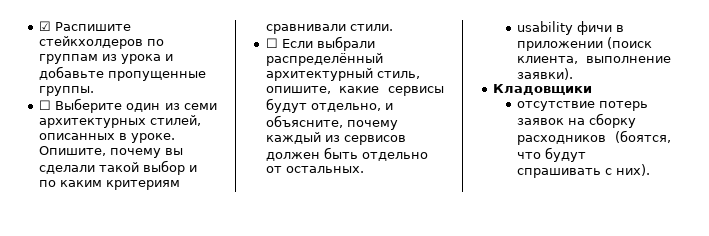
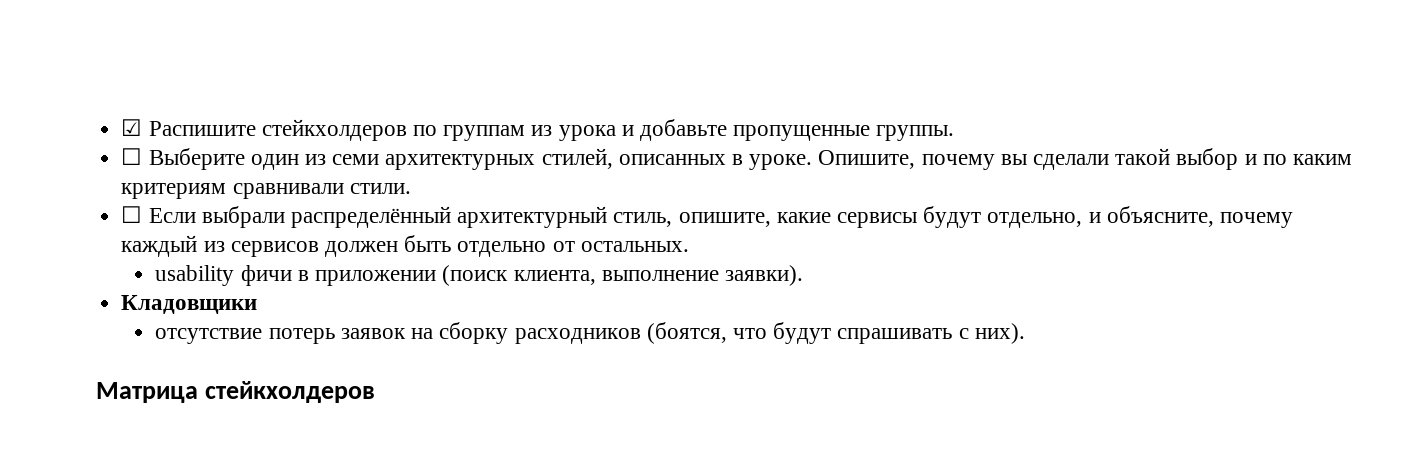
(651, 170) none -> [96,381,376,403] // Матрица стейкхолдеров

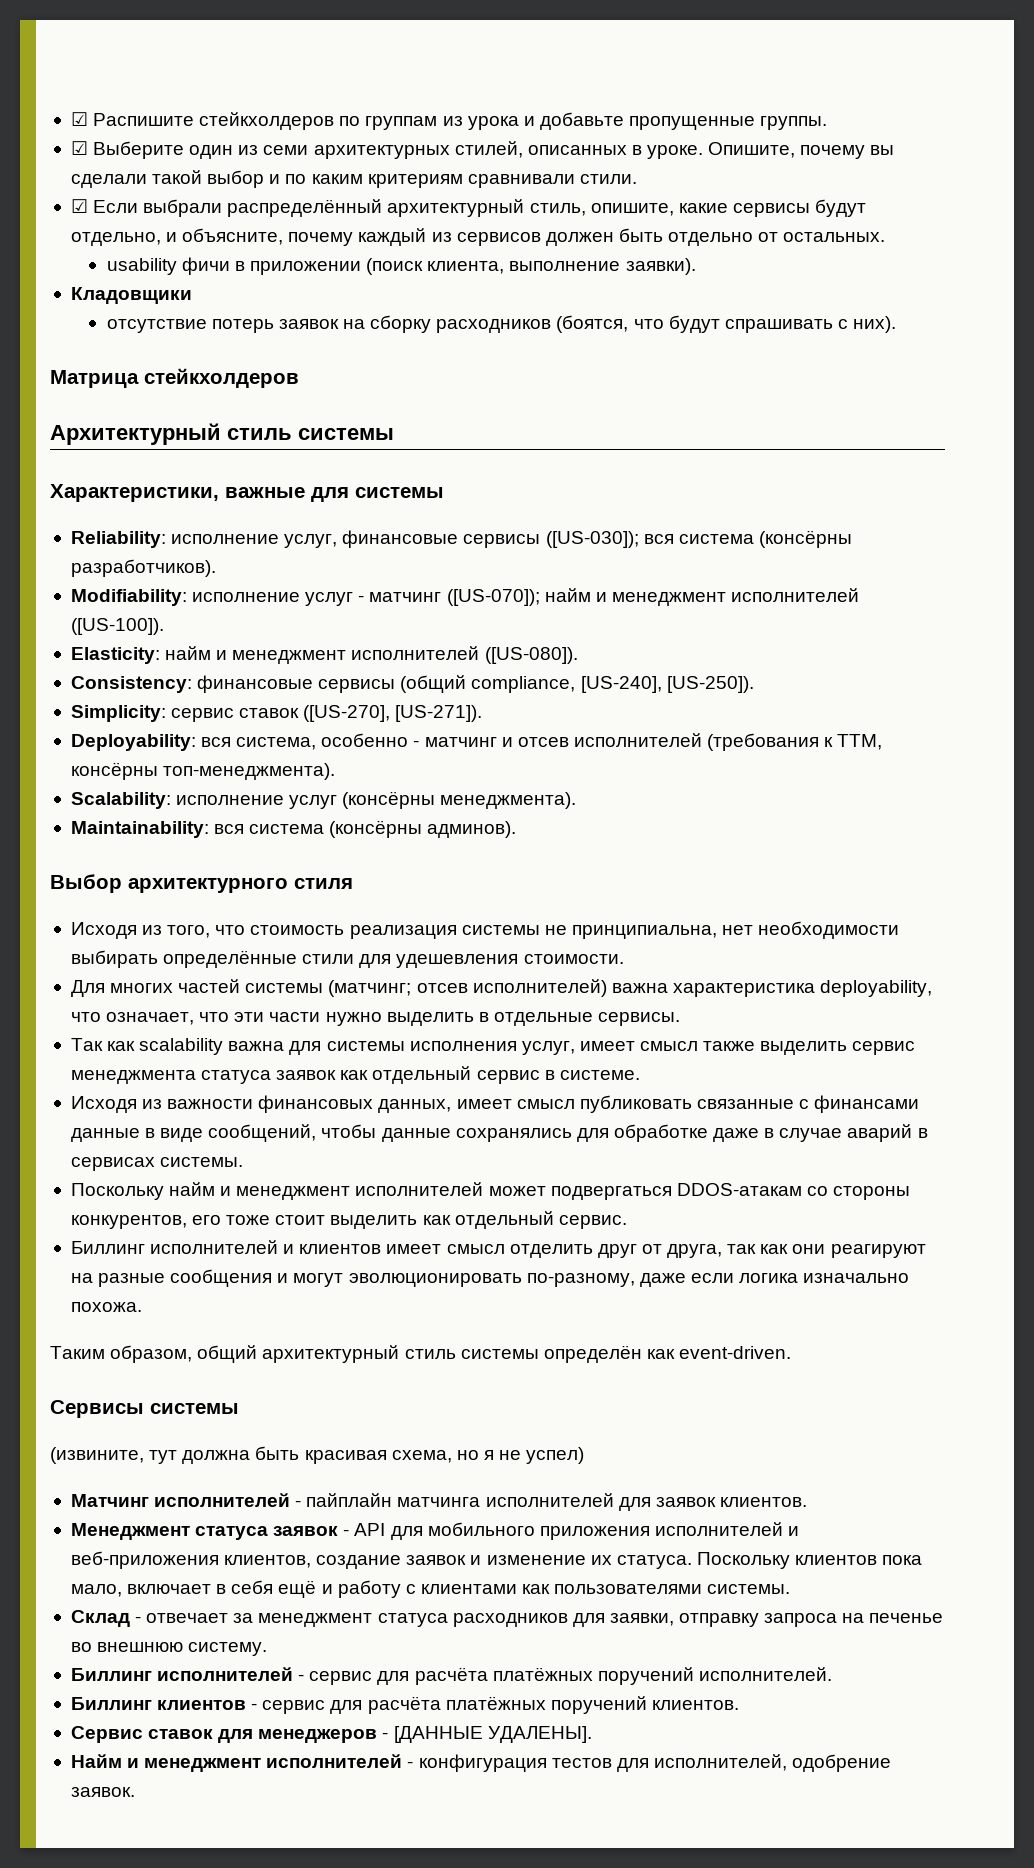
[121,148,143,165] ☐ -> [70,141,88,155] ☑
[121,206,143,223] ☐ -> [70,199,88,213] ☑
(376, 392) none -> [50,423,394,445] [50,484,444,502] [70,530,852,548] [70,559,216,577] [70,588,860,606] [70,618,164,635] [70,646,578,664] [70,675,754,693] [70,705,483,722] [70,733,883,751] [70,762,336,780] [70,791,577,809] [70,820,517,838] [50,874,353,893] [70,921,900,939] [70,950,624,968] [70,979,933,997] [70,1012,681,1026] [70,1038,916,1055] [70,1066,640,1084] [70,1095,920,1113] [70,1124,928,1142] [70,1157,244,1171] [70,1182,911,1200] [70,1211,627,1229] [70,1240,926,1258] [70,1269,910,1287] [70,1302,142,1312] [50,1345,792,1363] [50,1400,239,1418] [50,1446,585,1464] [70,1493,807,1511] [70,1522,800,1540] [70,1551,923,1569] [70,1580,791,1598] [70,1610,944,1627] [70,1642,268,1656] [70,1667,832,1685] [70,1696,739,1714] [70,1726,592,1743] [70,1754,892,1772] [70,1787,135,1797] // Архитектурный стиль системы // Характеристики, важные для системы // Reliability: исполнение услуг, финансовые сервисы ([US-030]); вся система (консёрны разработчиков). // Modifiability: исполнение услуг - матчинг ([US-070]); найм и менеджмент исполнителей ([US-100]). // Elasticity: найм и менеджмент исполнителей ([US-080]). // Consistency: финансовые сервисы (общий compliance, [US-240], [US-250]). // Simplicity: сервис ставок ([US-270], [US-271]). // Deployability: вся система, особенно - матчинг и отсев исполнителей (требования к ТТМ, консёрны топ-менеджмента). // Scalability: исполнение услуг (консёрны менеджмента). // Maintainability: вся система (консёрны админов). // Выбор архитектурного стиля // Исходя из того, что стоимость реализация системы не принципиальна, нет необходимости выбирать определённые стили для удешевления стоимости. // Для многих частей системы (матчинг; отсев исполнителей) важна характеристика deployability, что означает, что эти части нужно выделить в отдельные сервисы. // Так как scalability важна для системы исполнения услуг, имеет смысл также выделить сервис менеджмента статуса заявок как отдельный сервис в системе. // Исходя из важности финансовых данных, имеет смысл публиковать связанные с финансами данные в виде сообщений, чтобы данные сохранялись для обработке даже в случае аварий в сервисах системы. // Поскольку найм и менеджмент исполнителей может подвергаться DDOS-атакам со стороны конкурентов, его тоже стоит выделить как отдельный сервис. // Биллинг исполнителей и клиентов имеет смысл отделить друг от друга, так как они реагируют на разные сообщения и могут эволюционировать по-разному, даже если логика изначально похожа. // Таким образом, общий архитектурный стиль системы определён как event-driven. // Сервисы системы // (извините, тут должна быть красивая схема, но я не успел) // Матчинг исполнителей - пайплайн матчинга исполнителей для заявок клиентов. // Менеджмент статуса заявок - API для мобильного приложения исполнителей и веб-приложения клиентов, создание заявок и изменение их статуса. Поскольку клиентов пока мало, включает в себя ещё и работу с клиентами как пользователями системы. // Склад - отвечает за менеджмент статуса расходников для заявки, отправку запроса на печенье во внешнюю систему. // Биллинг исполнителей - сервис для расчёта платёжных поручений исполнителей. // Биллинг клиентов - сервис для расчёта платёжных поручений клиентов. // Сервис ставок для менеджеров - [ДАННЫЕ УДАЛЕНЫ]. // Найм и менеджмент исполнителей - конфигурация тестов для исполнителей, одобрение заявок.

